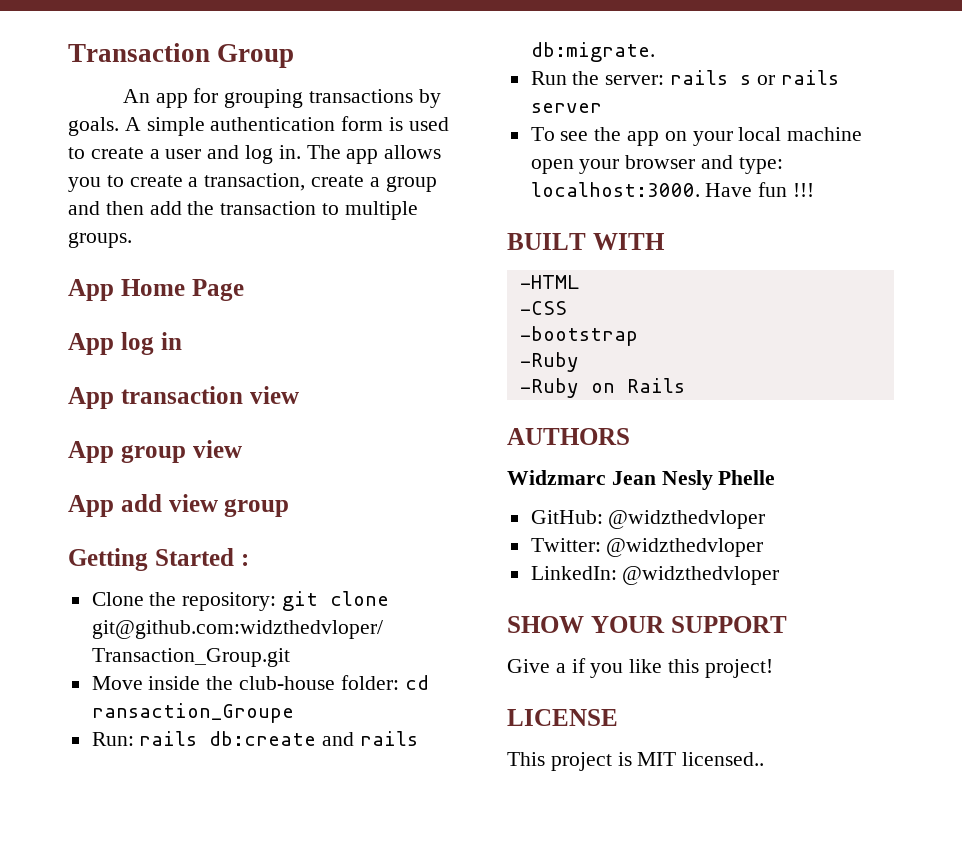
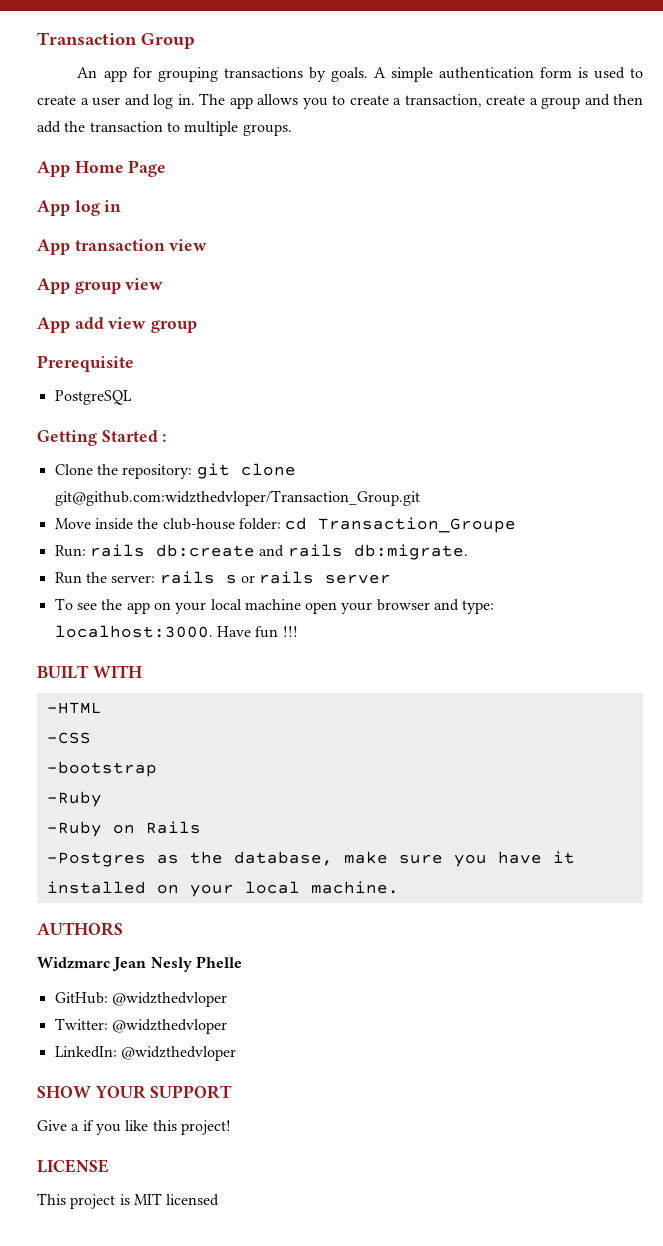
(290, 507) none -> [37,355,134,372] [54,390,132,405] // Prerequisite // PostgreSQL
[91,703,294,723] ransaction_Groupe -> [318,517,517,533] Transaction_Groupe
(685, 385) none -> [46,851,575,867] [46,881,399,897] // -Postgres as the database, make sure you have it installed on your local machine.
[682,752,765,766] licensed.. -> [166,1194,220,1206] licensed

